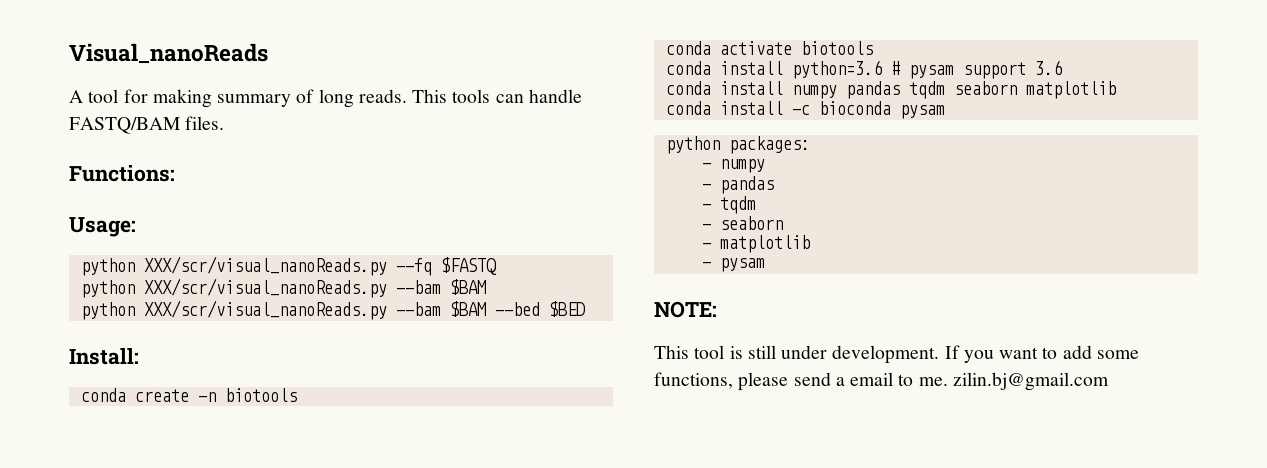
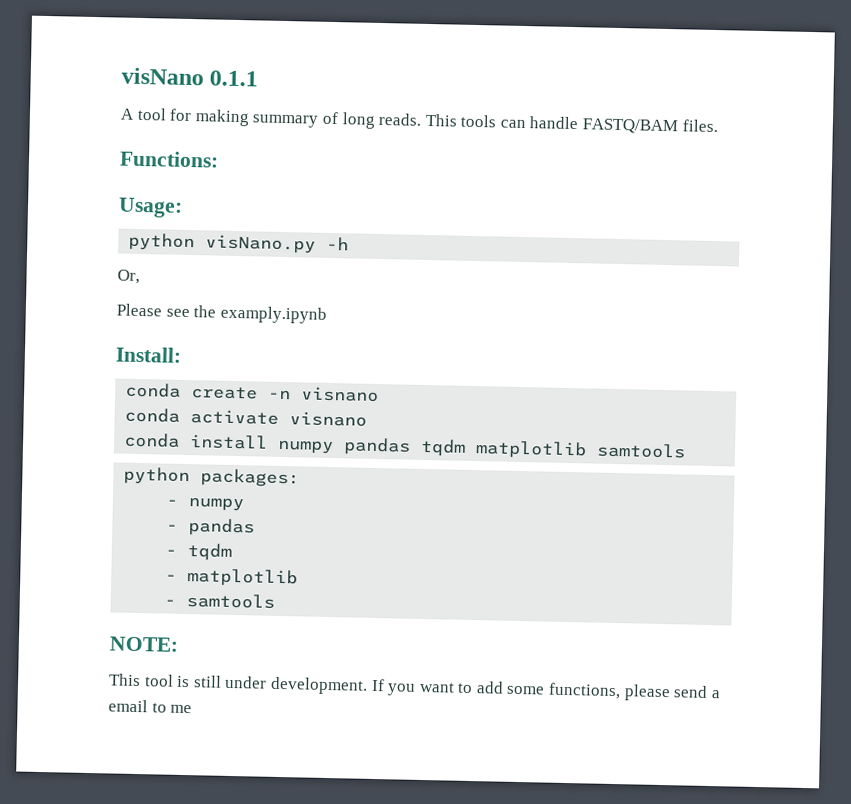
[69,43,268,64] Visual_nanoReads -> [121,67,259,87] visNano 0.1.1
[143,256,496,276] [80,278,486,298] [80,300,585,320] XXX/scr/visual_nanoReads.py --fq $FASTQ // python XXX/scr/visual_nanoReads.py --bam $BAM // python XXX/scr/visual_nanoReads.py --bam $BAM --bed $BED -> [205,234,350,254] [117,269,140,284] [116,303,327,324] visNano.py -h // Or, // Please see the examply.ipynb
[224,388,297,402] biotools -> [301,386,380,403] visnano
[800,41,873,55] [665,60,1062,79] biotools // conda install python=3.6 # pysam support 3.6 -> [289,411,368,427] visnano
[953,81,1116,99] [665,101,945,119] seaborn matplotlib // conda install -c bioconda pysam -> [475,440,687,460] matplotlib samtools
[701,216,783,230] // - seaborn -> (233, 552) none
[719,258,765,272] pysam -> [186,593,276,609] samtools
[918,372,1109,391] me. zilin.bj@gmail.com -> [170,704,193,714] me

